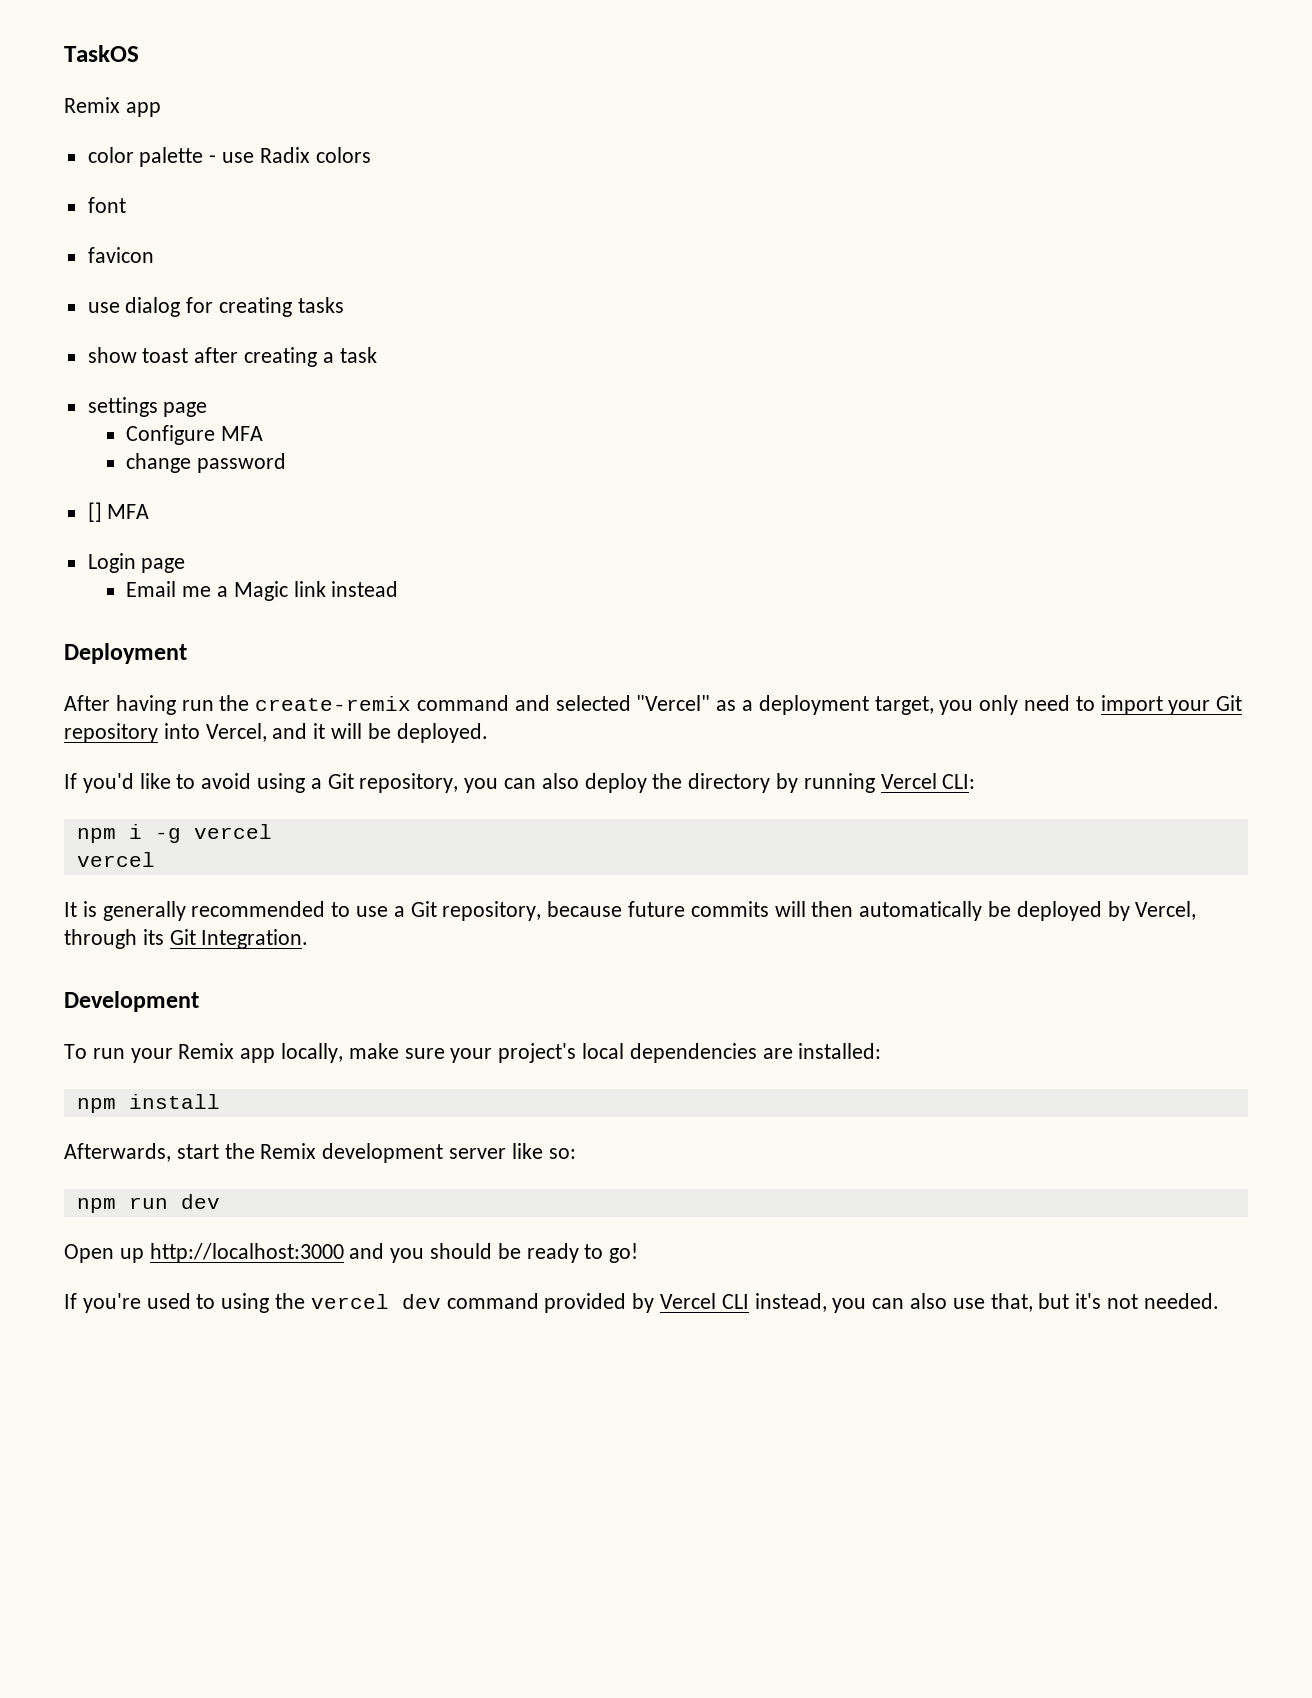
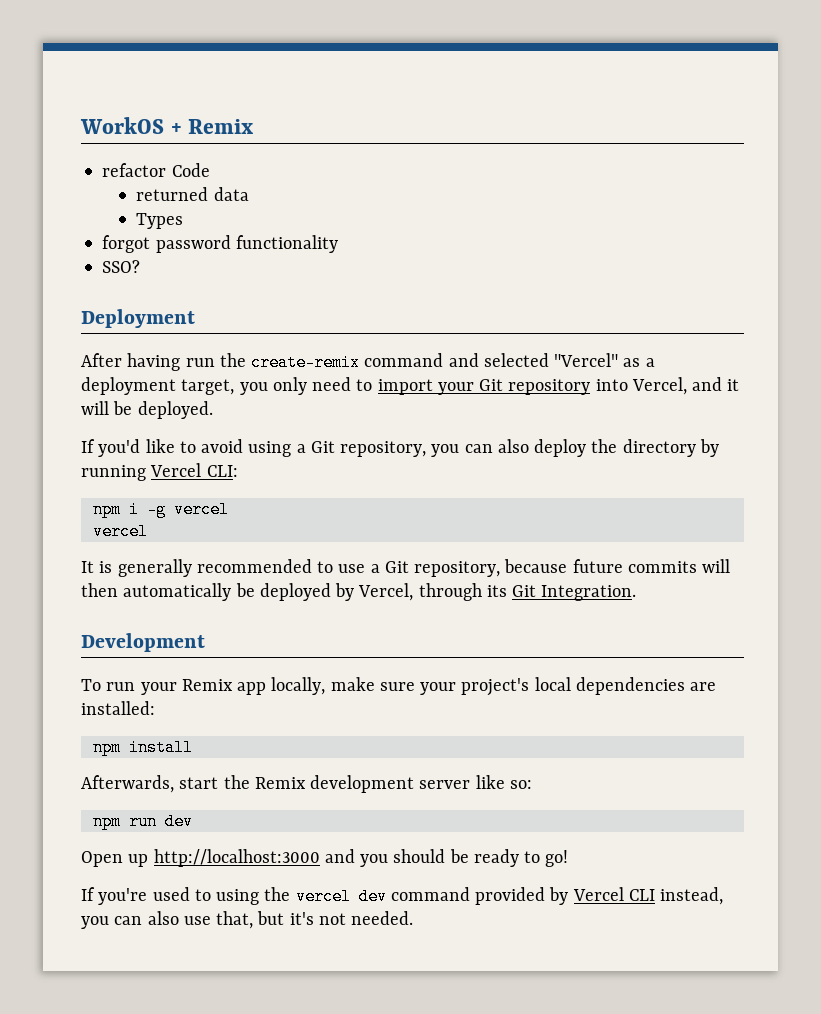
[64,45,139,62] [64,97,161,117] [87,147,371,167] [87,197,126,213] [87,247,154,263] [87,297,344,317] [87,347,377,367] [87,397,208,417] [126,425,264,445] [126,453,287,473] [87,502,150,522] [87,553,186,573] [126,581,399,601] TaskOS // Remix app // color palette - use Radix colors // font // favicon // use dialog for creating tasks // show toast after creating a task // settings page // Configure MFA // change password // [] MFA // Login page // Email me a Magic link instead -> [80,117,254,134] [102,163,210,177] [136,187,249,201] [136,213,184,229] [102,235,338,253] [102,260,141,273] WorkOS + Remix // refactor Code // returned data // Types // forgot password functionality // SSO?

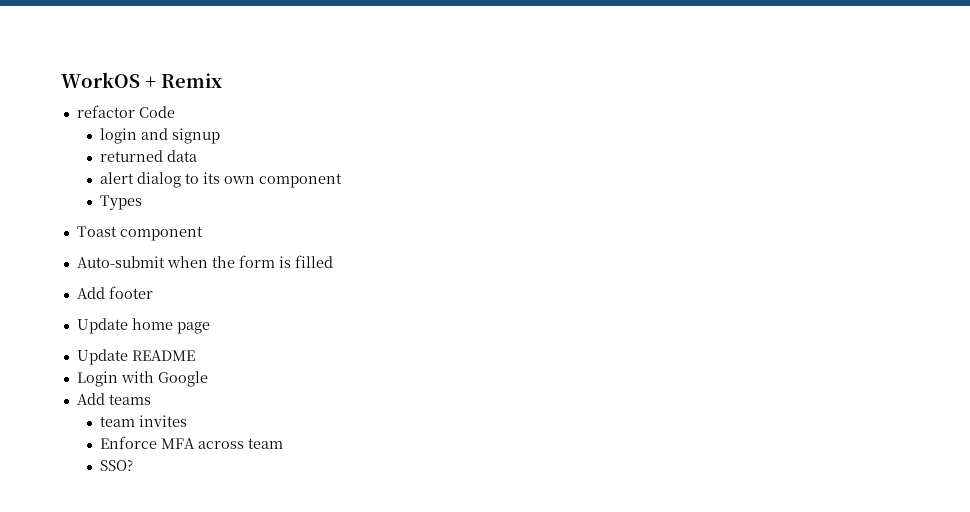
(210, 170) none -> [100,128,221,144] // login and signup
[136,213,184,229] [102,235,338,253] [102,260,141,273] [81,309,195,328] [81,353,655,371] [81,377,740,395] [81,401,213,419] [81,439,719,457] [81,463,238,481] [92,501,229,518] [92,523,148,540] [81,559,731,577] [81,583,637,601] [81,633,205,652] [81,677,717,696] [81,701,155,715] [92,739,193,756] [81,775,532,793] [92,813,193,830] [81,849,569,867] [81,887,724,905] [81,911,414,929] Types // forgot password functionality // SSO? // Deployment // After having run the create-remix command and selected "Vercel" as a deployment target, you only need to import your Git repository into Vercel, and it will be deployed. // If you'd like to avoid using a Git repository, you can also deploy the directory by running Vercel CLI: // npm i -g vercel // vercel // It is generally recommended to use a Git repository, because future commits will then automatically be deployed by Vercel, through its Git Integration. // Development // To run your Remix app locally, make sure your project's local dependencies are installed: // npm install // Afterwards, start the Remix development server like so: // npm run dev // Open up http://localhost:3000 and you should be ready to go! // If you're used to using the vercel dev command provided by Vercel CLI instead, you can also use that, but it's not needed. -> [100,172,343,188] [100,195,143,210] [76,226,203,241] [76,255,333,268] [76,286,153,299] [76,318,210,334] [76,349,195,365] [76,371,208,387] [76,393,151,405] [100,415,188,427] [100,436,284,449] [100,459,134,471] alert dialog to its own component // Types // Toast component // Auto-submit when the form is filled // Add footer // Update home page // Update README // Login with Google // Add teams // team invites // Enforce MFA across team // SSO?

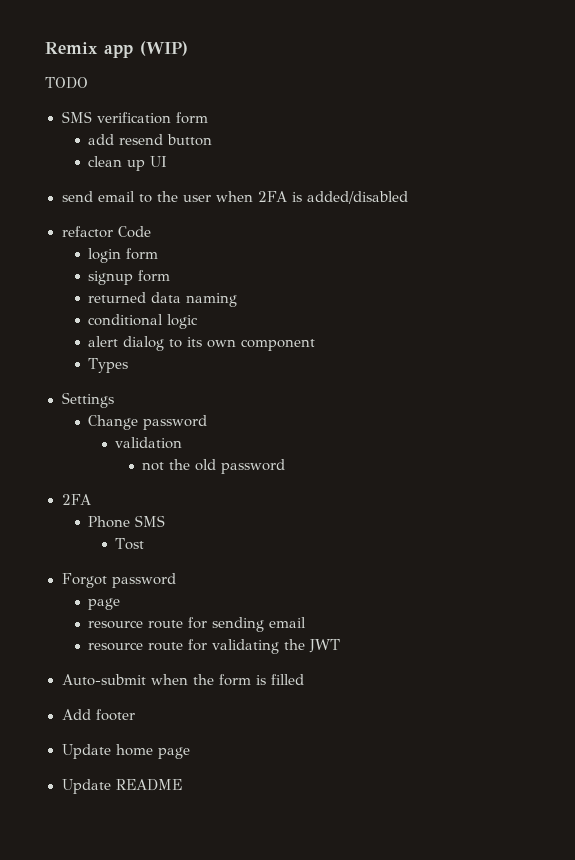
[61,72,156,88] WorkOS + -> (45, 48) none
(222, 80) none -> [104,41,188,58] [45,77,88,89] [61,111,208,124] [88,134,213,146] [88,156,168,171] [61,191,409,204] app (WIP) // TODO // SMS verification form // add resend button // clean up UI // send email to the user when 2FA is added/disabled
[141,128,169,140] and -> [126,248,159,260] form //
(221, 136) none -> [138,270,171,282] form
(198, 156) none -> [186,293,238,307] [88,314,199,329] naming // conditional logic
[76,226,203,241] Toast component -> [61,392,114,408] [88,415,208,430] [115,437,183,449] [142,459,286,474] [61,494,92,505] [88,515,166,528] [115,538,145,550] [61,573,176,588] [88,598,121,610] [88,617,307,632] [88,639,341,654] Settings // Change password // validation // not the old password // 2FA // Phone SMS // Tost // Forgot password // page // resource route for sending email // resource route for validating the JWT
[76,371,208,387] [76,393,151,405] [100,415,188,427] [100,436,284,449] [100,459,134,471] // Login with Google // Add teams // team invites // Enforce MFA across team // SSO? -> (182, 785) none

